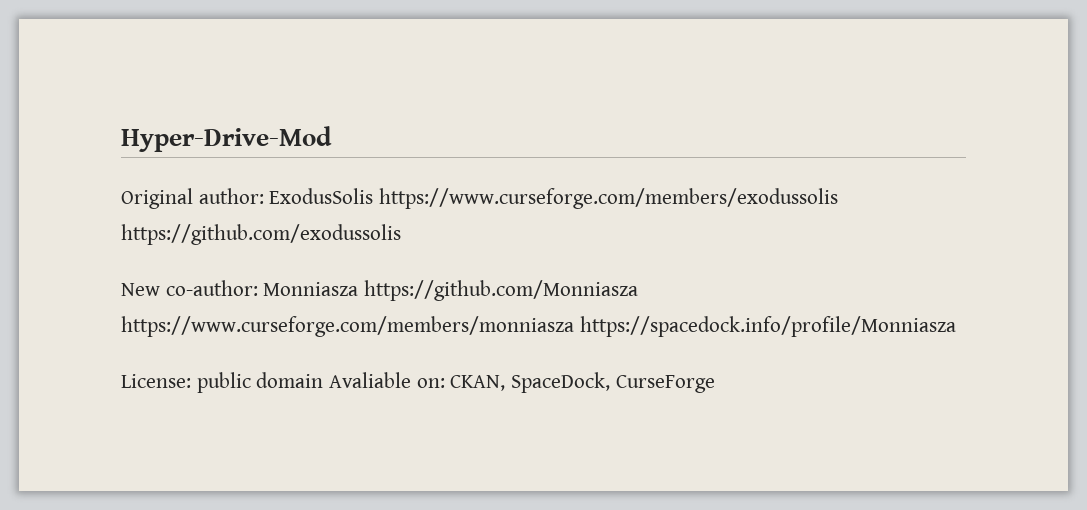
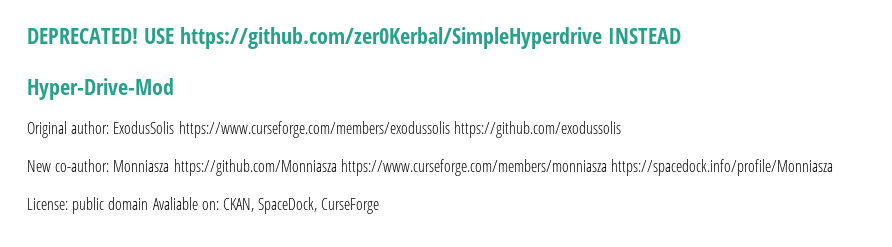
(121, 139) none -> [27,27,681,49] DEPRECATED! USE https://github.com/zer0Kerbal/SimpleHyperdrive INSTEAD //

